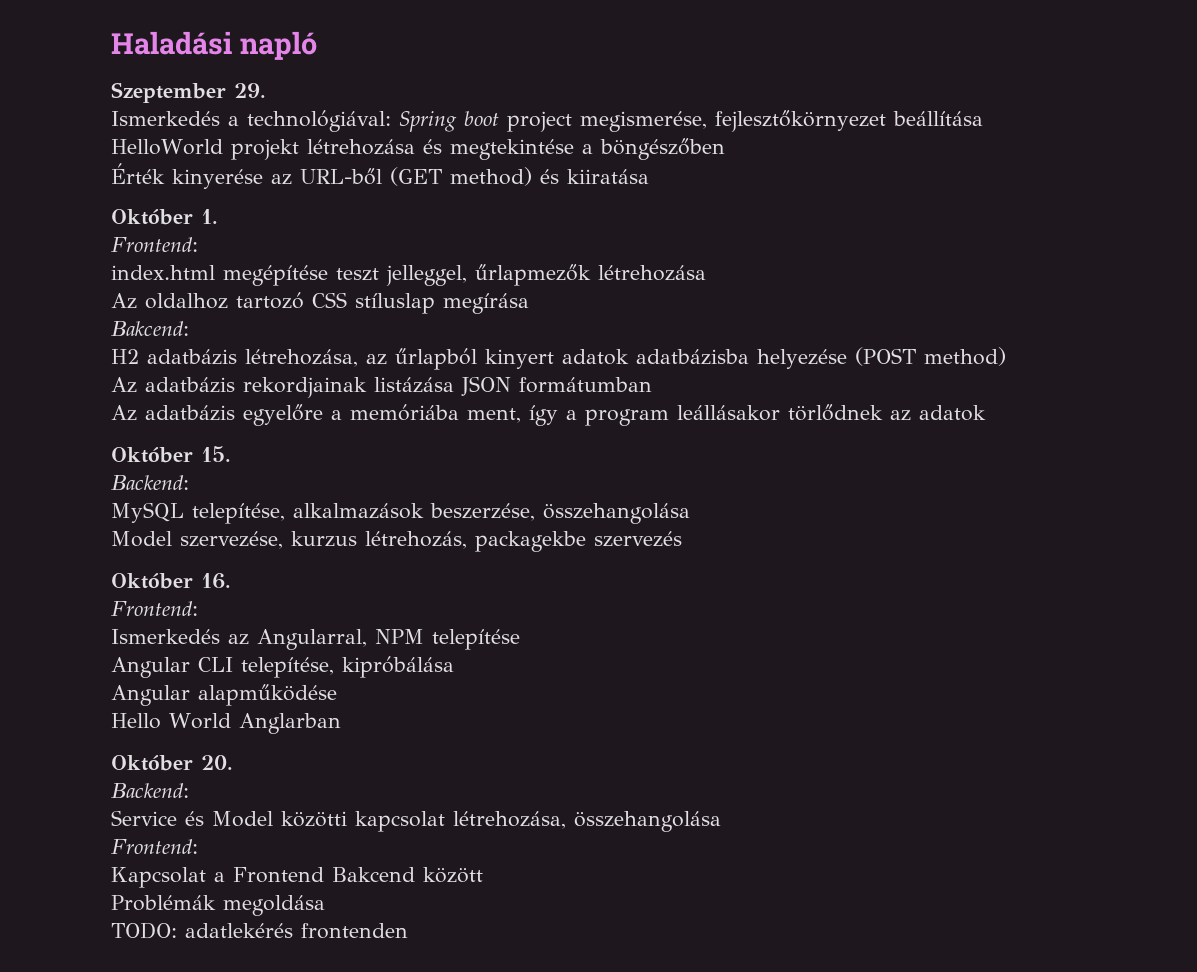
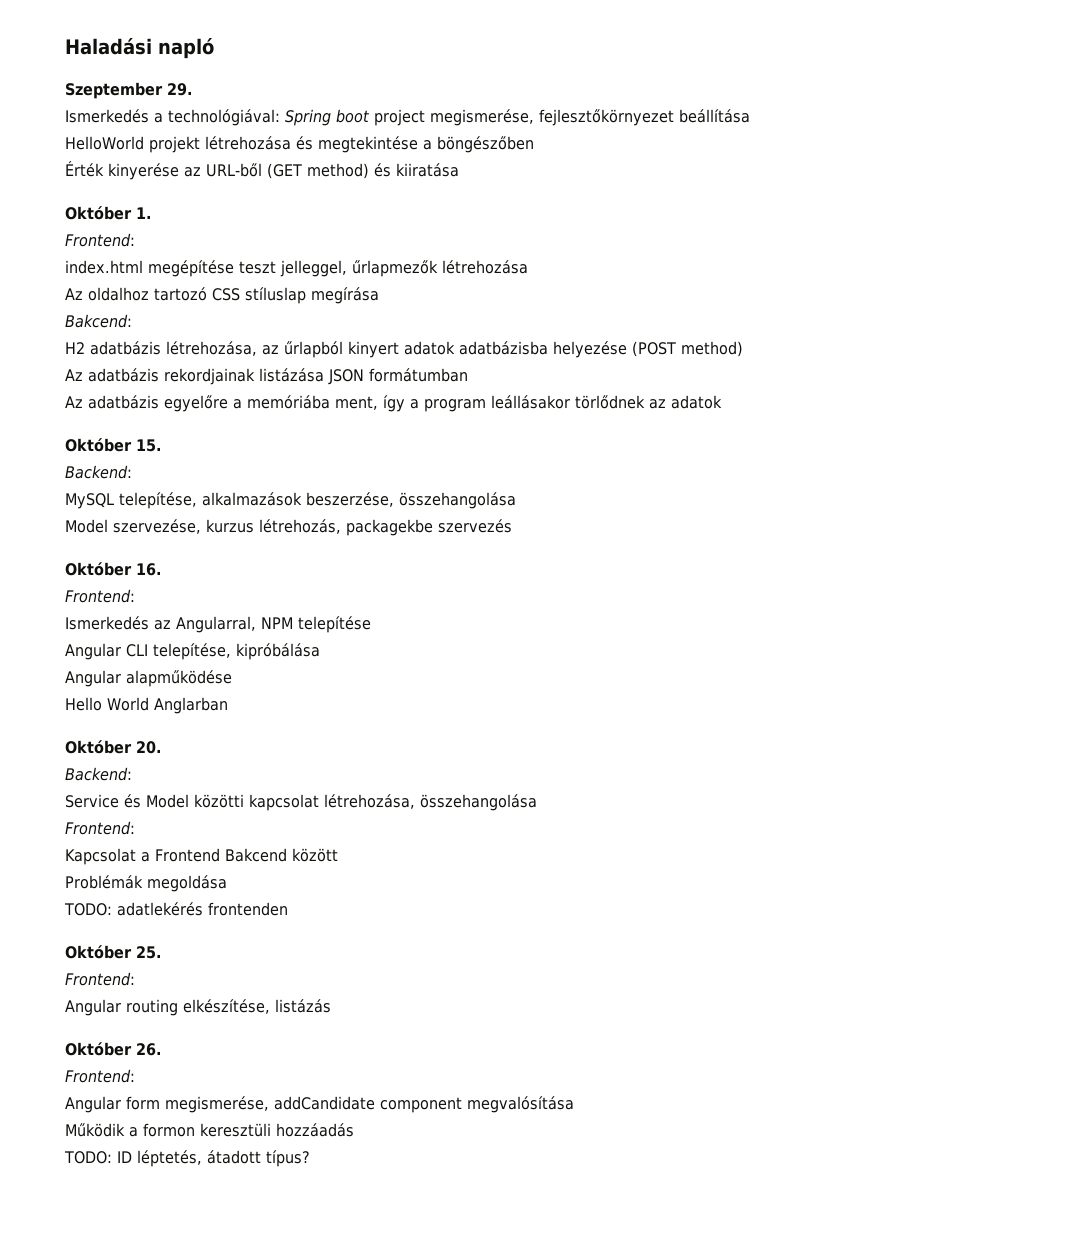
(408, 931) none -> [65,945,161,959] [65,972,135,986] [65,999,331,1016] [65,1042,161,1056] [65,1069,135,1083] [65,1096,574,1113] [65,1123,354,1137] [64,1150,310,1167] // Október 25. // Frontend: // Angular routing elkészítése, listázás // Október 26. // Frontend: // Angular form megismerése, addCandidate component megvalósítása // Működik a formon keresztüli hozzáadás // TODO: ID léptetés, átadott típus?

